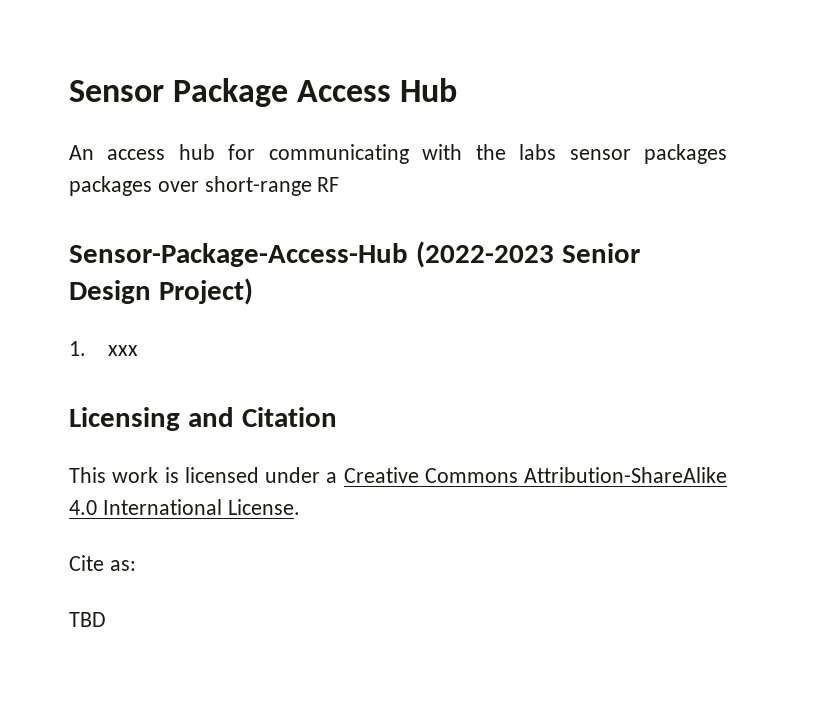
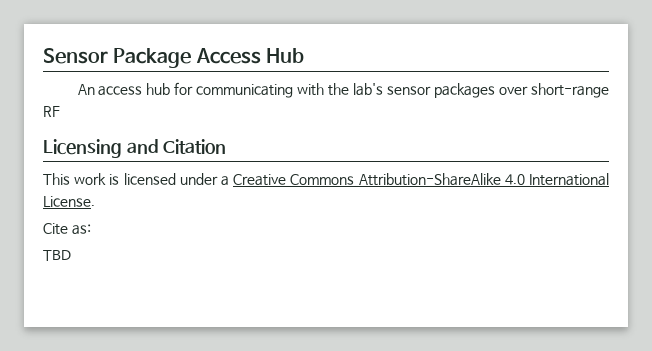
[519,144,557,160] labs -> [353,83,384,96] lab's
[69,176,152,196] packages -> (496, 90) none
[69,241,640,268] [69,278,253,305] [69,341,138,356] // Sensor-Package-Access-Hub (2022-2023 Senior Design Project) // 1. xxx -> (60, 111) none

